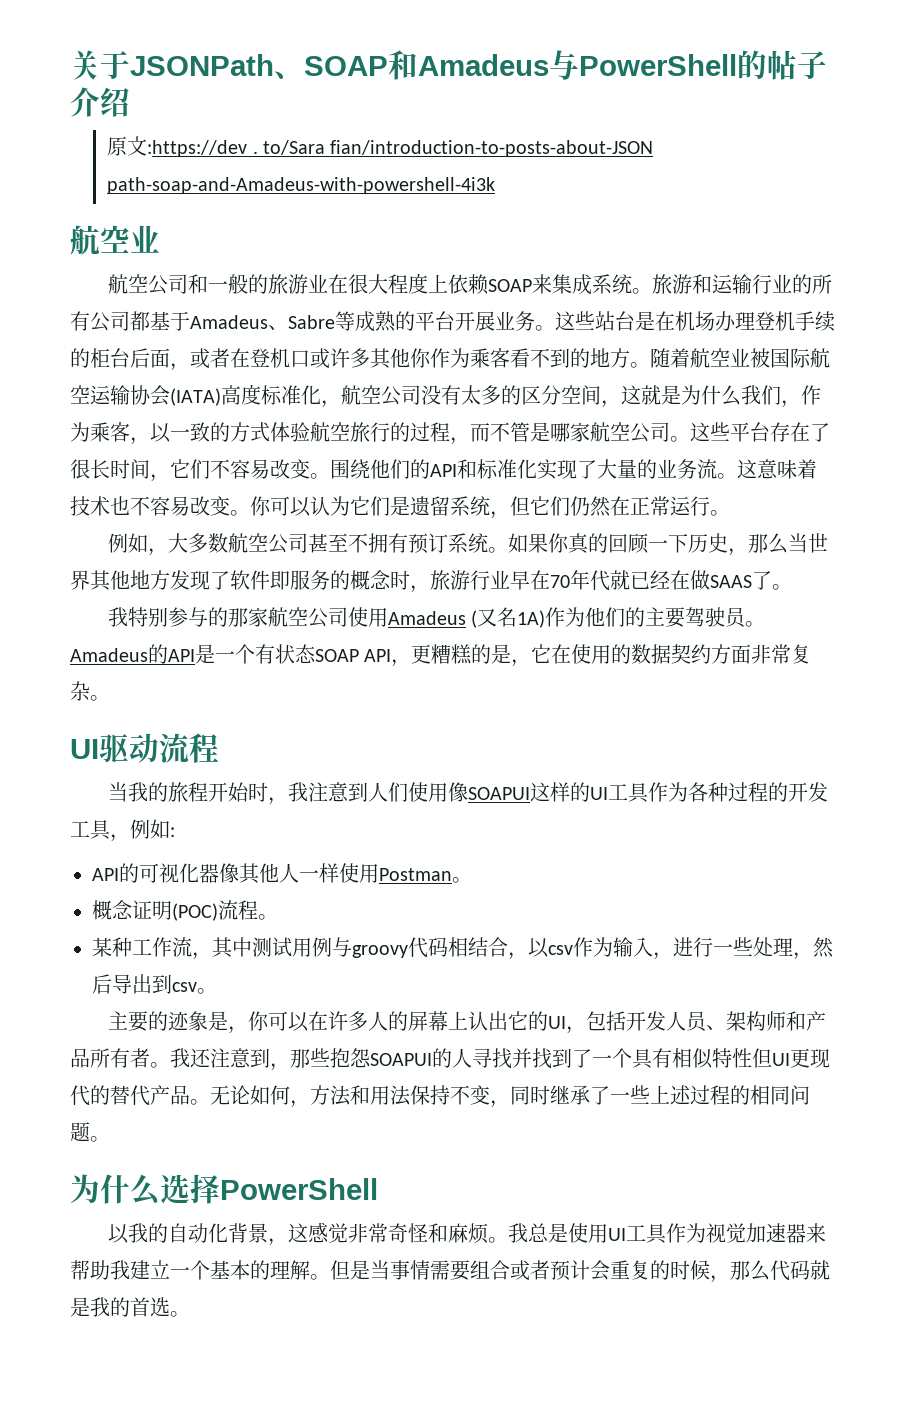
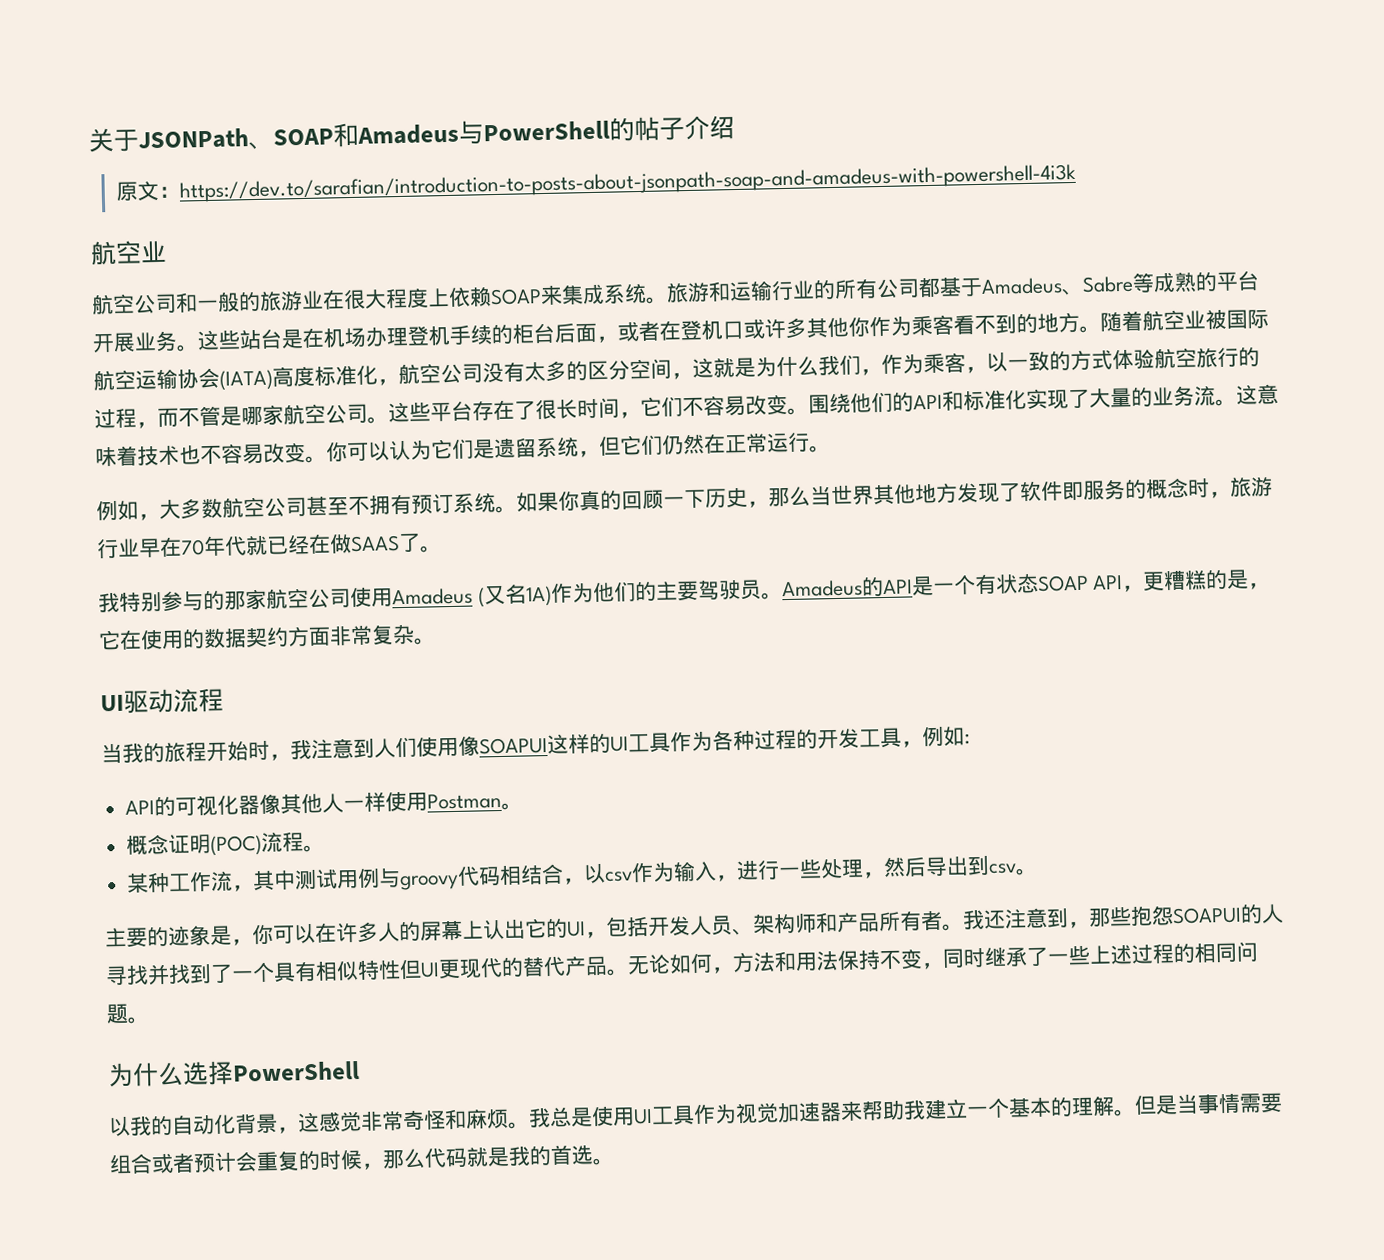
[147,140,654,157] [107,177,496,194] :https://dev . to/Sara fian/introduction-to-posts-about-JSON path-soap-and-Amadeus-with-powershell-4i3k -> [158,163,1077,203] ：https://dev.to/sarafian/introduction-to-posts-about-jsonpath-soap-and-amadeus-with-powershell-4i3k

